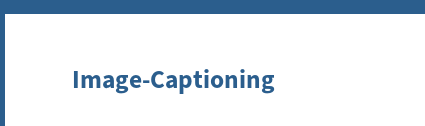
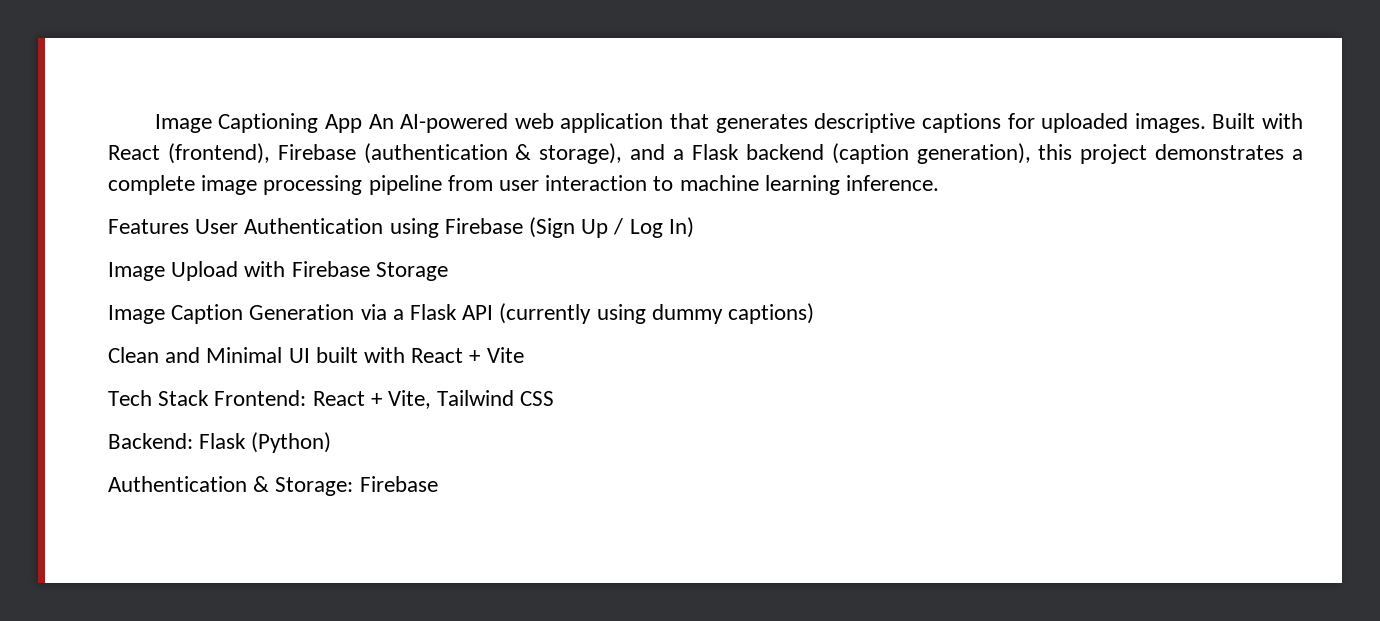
[72,69,275,94] Image-Captioning -> [154,113,1303,133] [108,143,1303,164] [108,175,940,195] [108,217,694,238] [108,261,448,281] [108,303,815,324] [108,347,524,363] [108,390,555,409] [108,432,332,453] [108,476,438,496] Image Captioning App An AI-powered web application that generates descriptive captions for uploaded images. Built with React (frontend), Firebase (authentication & storage), and a Flask backend (caption generation), this project demonstrates a complete image processing pipeline from user interaction to machine learning inference. // Features User Authentication using Firebase (Sign Up / Log In) // Image Upload with Firebase Storage // Image Caption Generation via a Flask API (currently using dummy captions) // Clean and Minimal UI built with React + Vite // Tech Stack Frontend: React + Vite, Tailwind CSS // Backend: Flask (Python) // Authentication & Storage: Firebase

